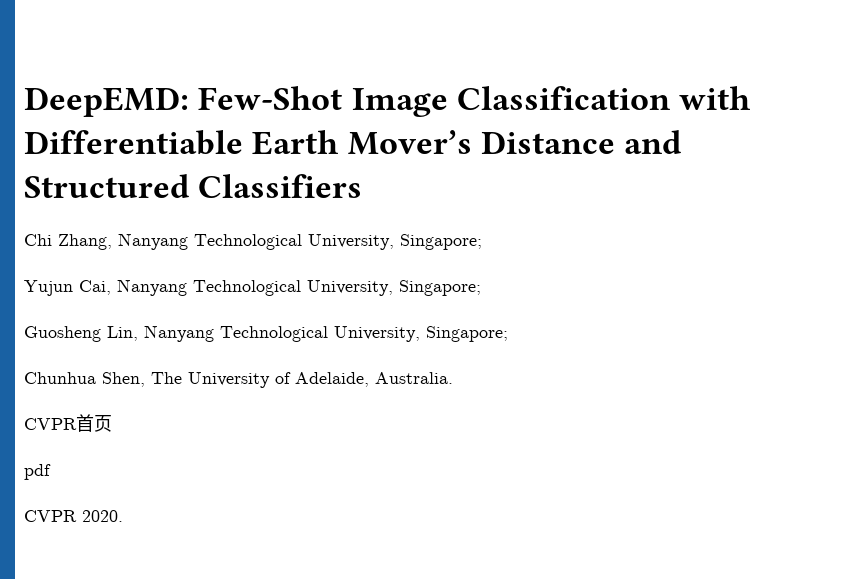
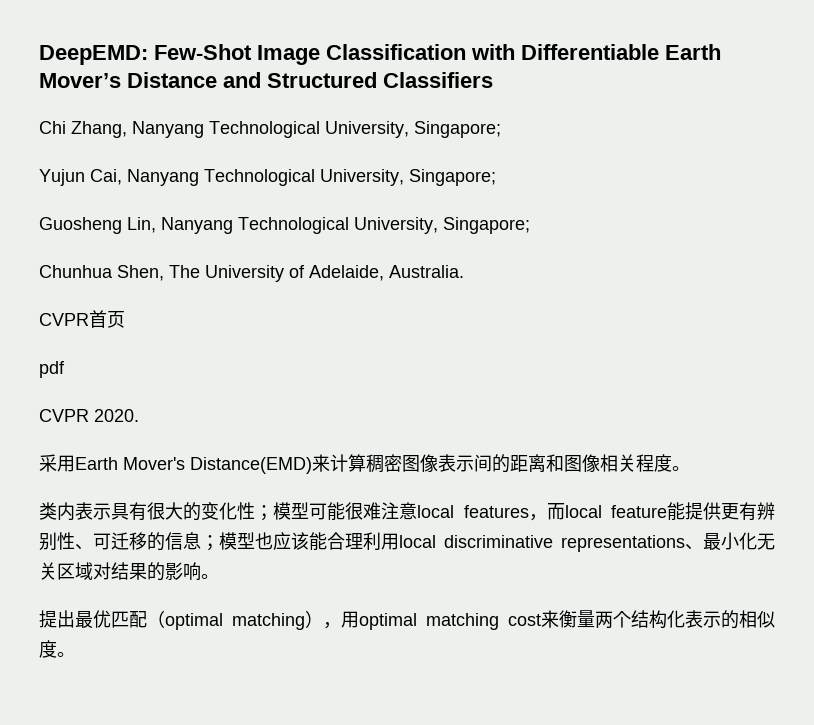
(123, 516) none -> [39,454,690,474] [39,502,775,521] [39,532,775,552] [39,562,219,581] [39,610,775,630] [39,640,75,658] // 采用Earth Mover's Distance(EMD)来计算稠密图像表示间的距离和图像相关程度。 // 类内表示具有很大的变化性；模型可能很难注意local features，而local feature能提供更有辨别性、可迁移的信息；模型也应该能合理利用local discriminative representations、最小化无关区域对结果的影响。 // 提出最优匹配（optimal matching），用optimal matching cost来衡量两个结构化表示的相似度。

